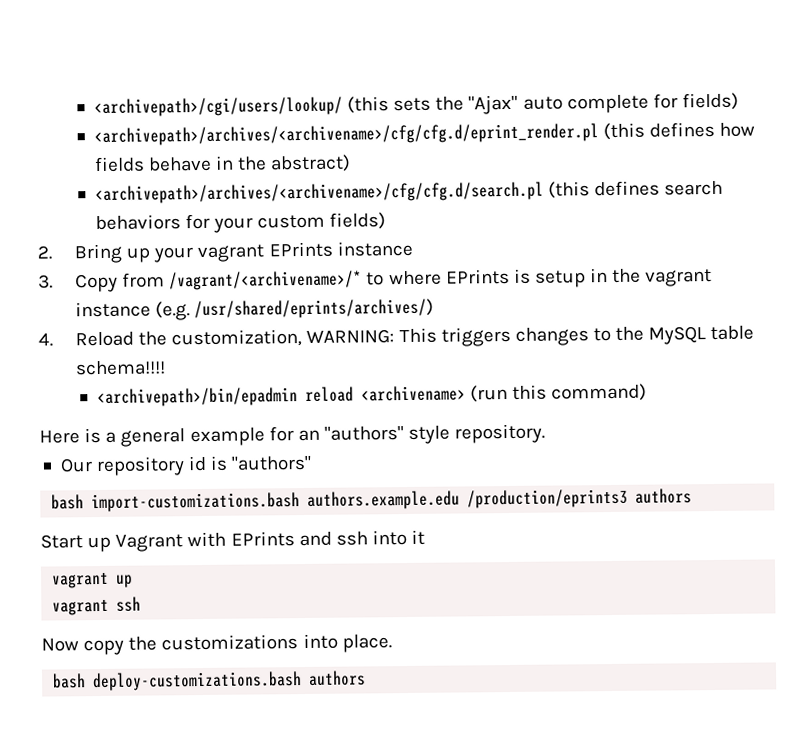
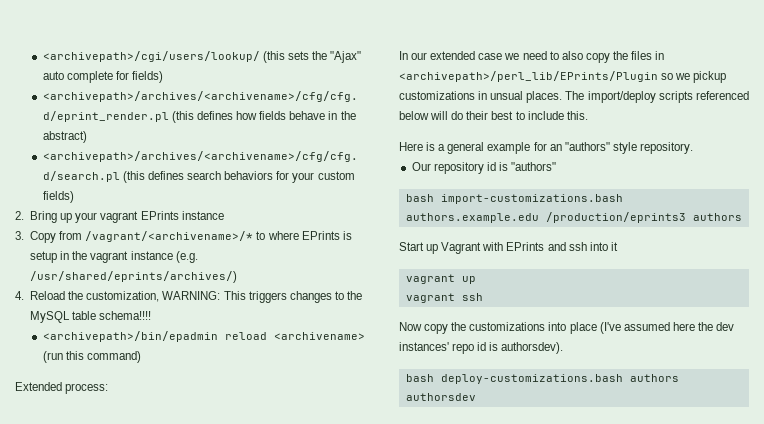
(648, 392) none -> [15,382,109,394] [399,51,665,63] [399,71,727,83] [399,91,749,103] [399,111,588,120] // Extended process: // In our extended case we need to also copy the files in <archivepath>/perl_lib/EPrints/Plugin so we pickup customizations in unsual places. The import/deploy scripts referenced below will do their best to include this.
[341,634,392,653] place. -> [569,322,735,334] [399,342,564,354] place (I've assumed here the dev instances' repo id is authorsdev).
(367, 678) none -> [405,393,476,401] authorsdev

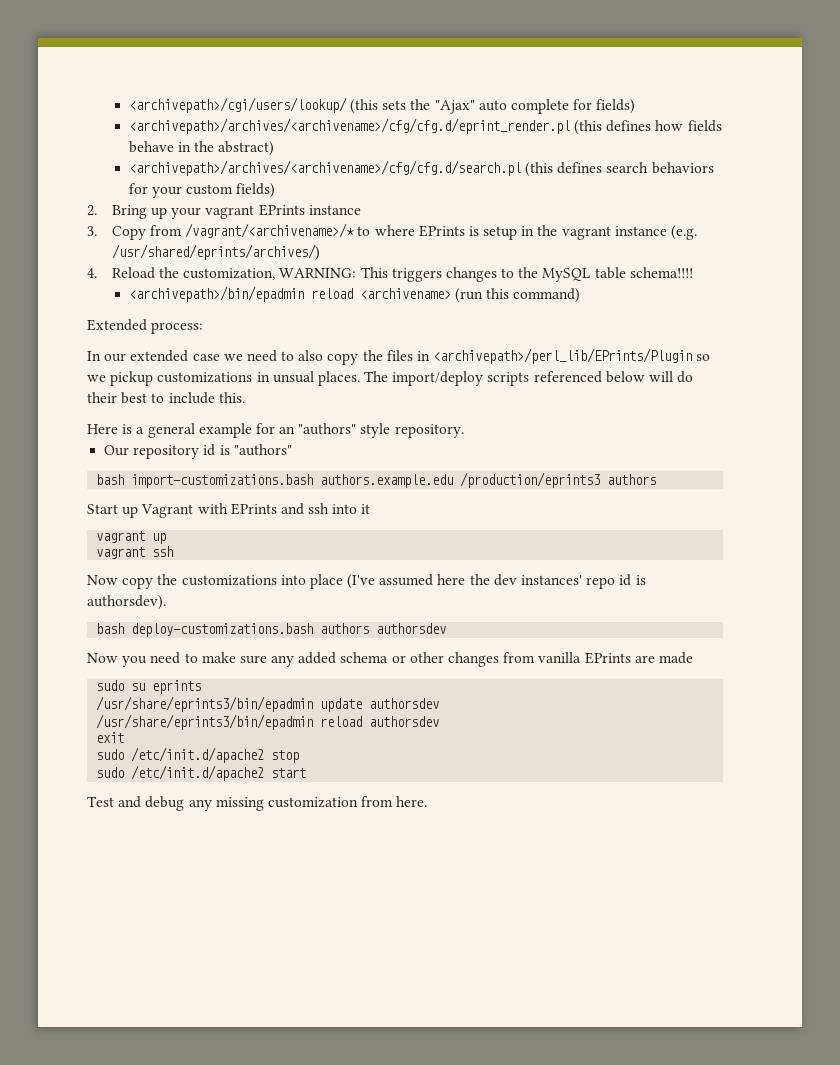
(476, 397) none -> [87,652,693,667] [96,680,202,694] [96,696,440,712] [96,714,440,730] [96,732,125,743] [96,747,300,763] [96,765,307,781] [87,796,428,811] // Now you need to make sure any added schema or other changes from vanilla EPrints are made // sudo su eprints // /usr/share/eprints3/bin/epadmin update authorsdev // /usr/share/eprints3/bin/epadmin reload authorsdev // exit // sudo /etc/init.d/apache2 stop // sudo /etc/init.d/apache2 start // Test and debug any missing customization from here.

